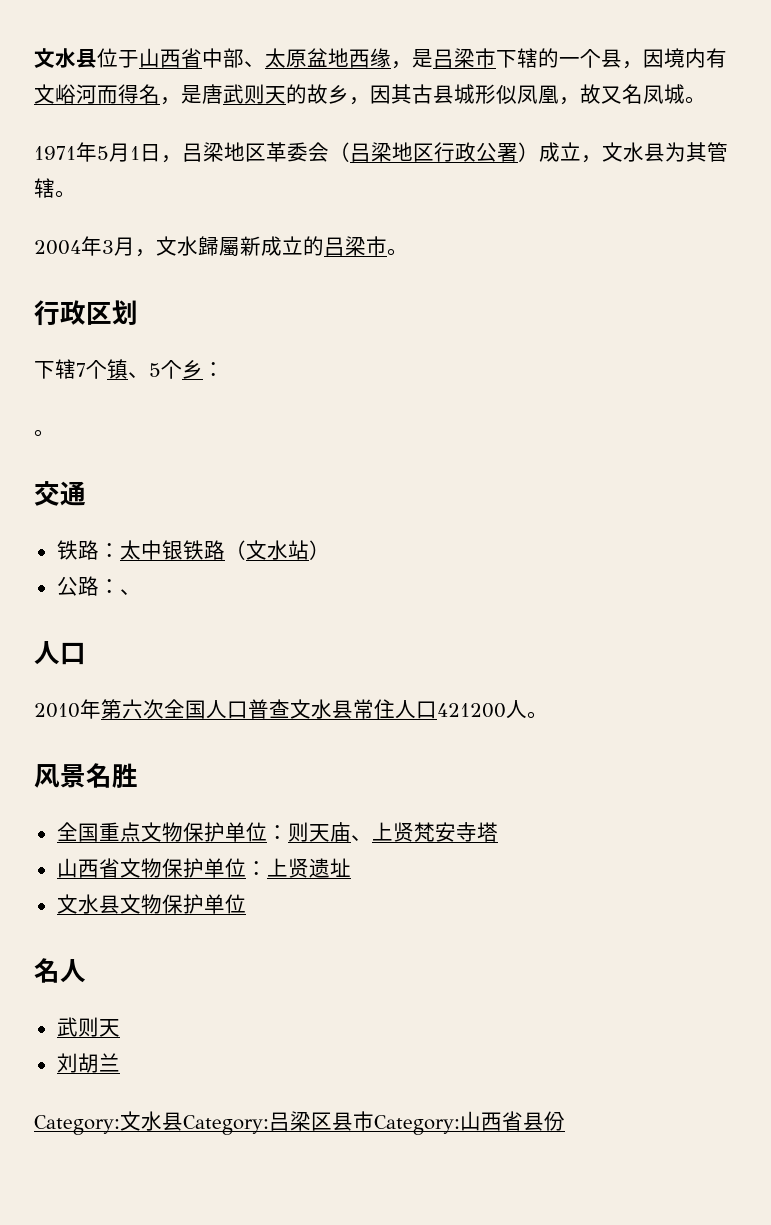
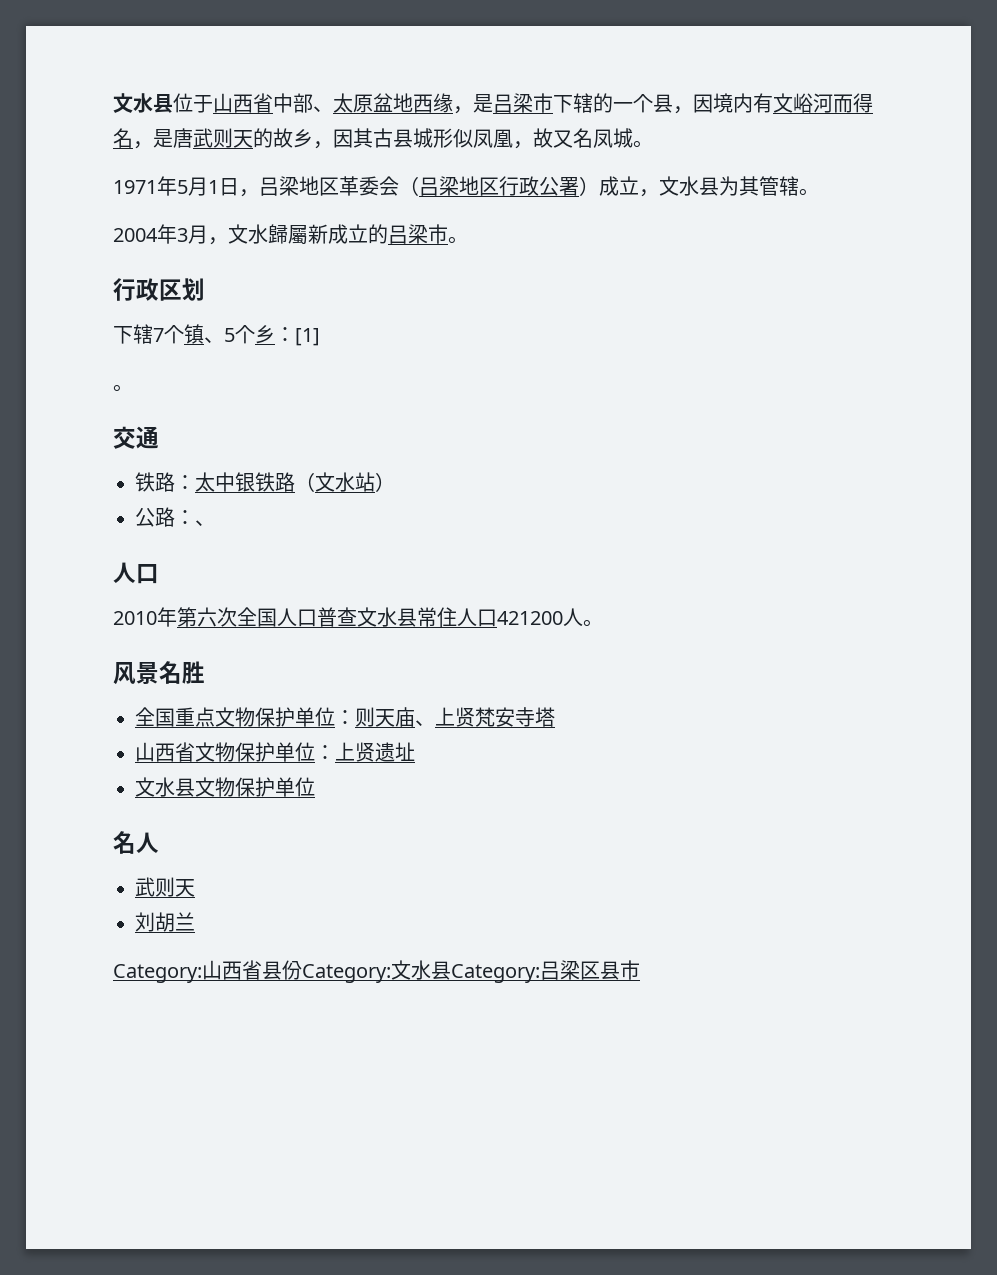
(224, 369) none -> [295,328,320,346] [1]
(120, 1125) none -> [202,960,391,983] 山西省县份Category:
[374,1111,565,1135] Category:山西省县份 -> (640, 970) none

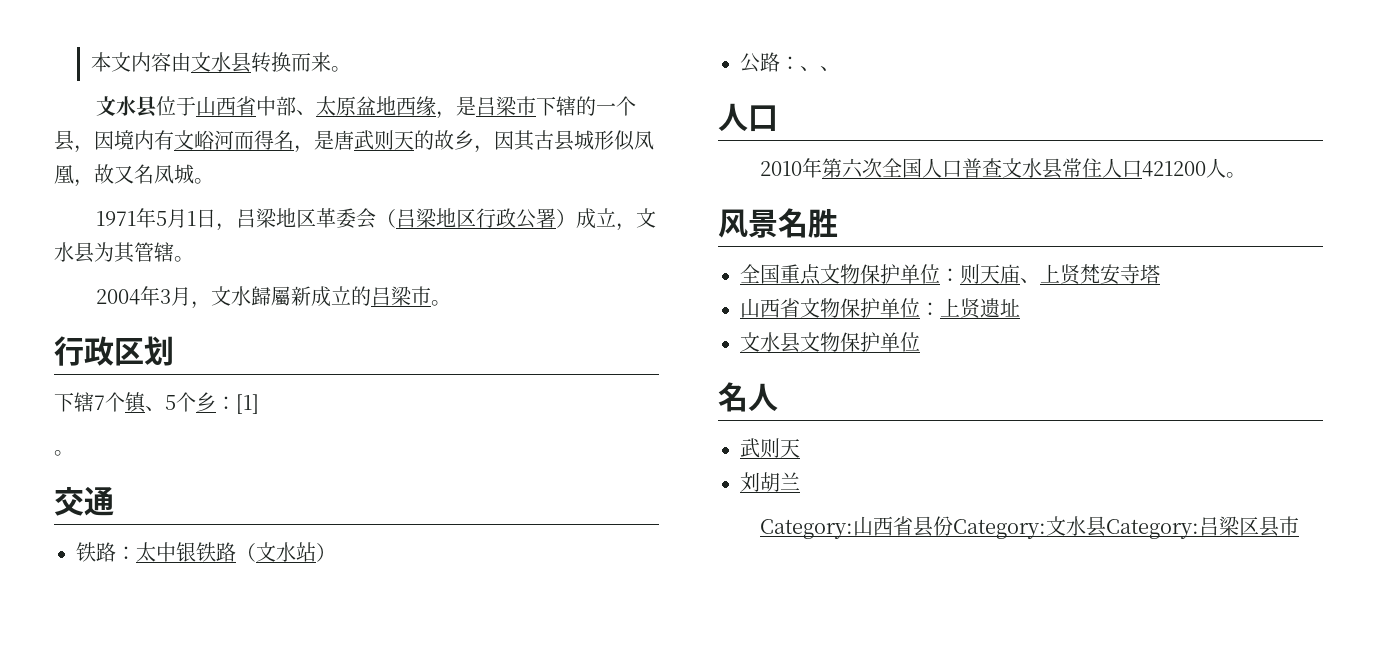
(113, 103) none -> [90,52,351,73] 本文内容由文水县转换而来。 //
(215, 523) none -> [820,66,840,71] 、

